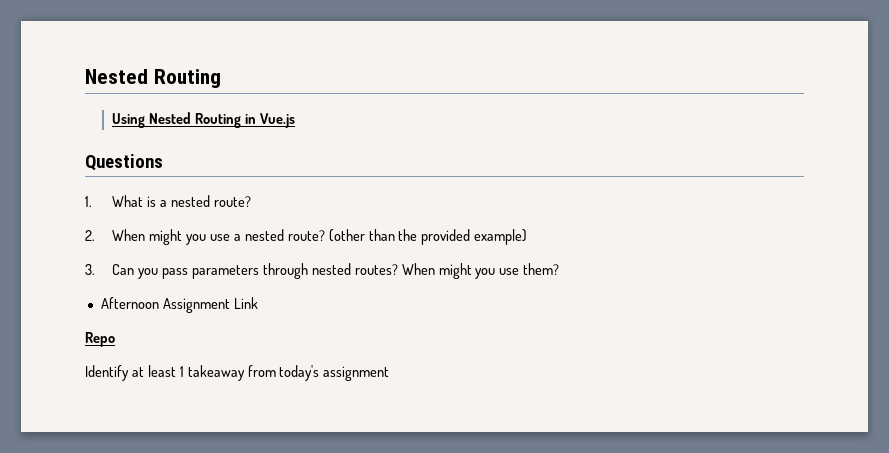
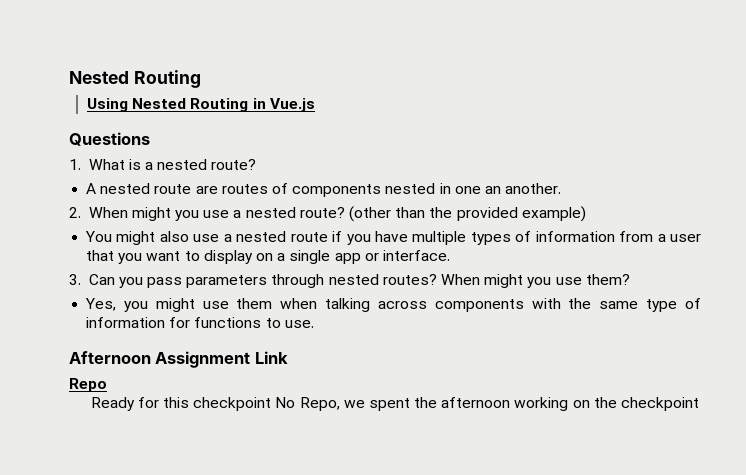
(251, 201) none -> [86,183,562,197] // A nested route are routes of components nested in one an another.
(528, 237) none -> [85,231,701,245] [86,250,450,264] // You might also use a nested route if you have multiple types of information from a user that you want to display on a single app or interface.
[100,297,258,313] [85,332,115,347] [85,365,390,381] Afternoon Assignment Link // Repo // Identify at least 1 takeaway from today's assignment -> [85,298,702,312] [86,317,314,328] [69,351,288,368] [69,378,107,392] [90,397,700,411] Yes, you might use them when talking across components with the same type of information for functions to use. // Afternoon Assignment Link // Repo // Ready for this checkpoint No Repo, we spent the afternoon working on the checkpoint

